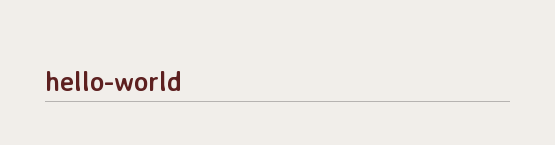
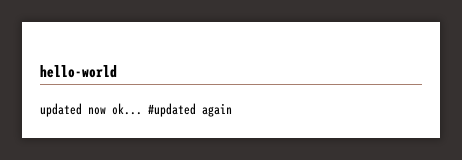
(182, 81) none -> [40,103,232,117] // updated now ok... #updated again

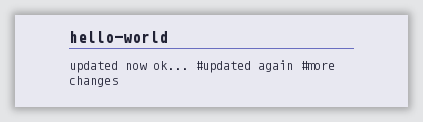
(232, 110) none -> [300,61,335,70] [69,76,118,87] #more changes

